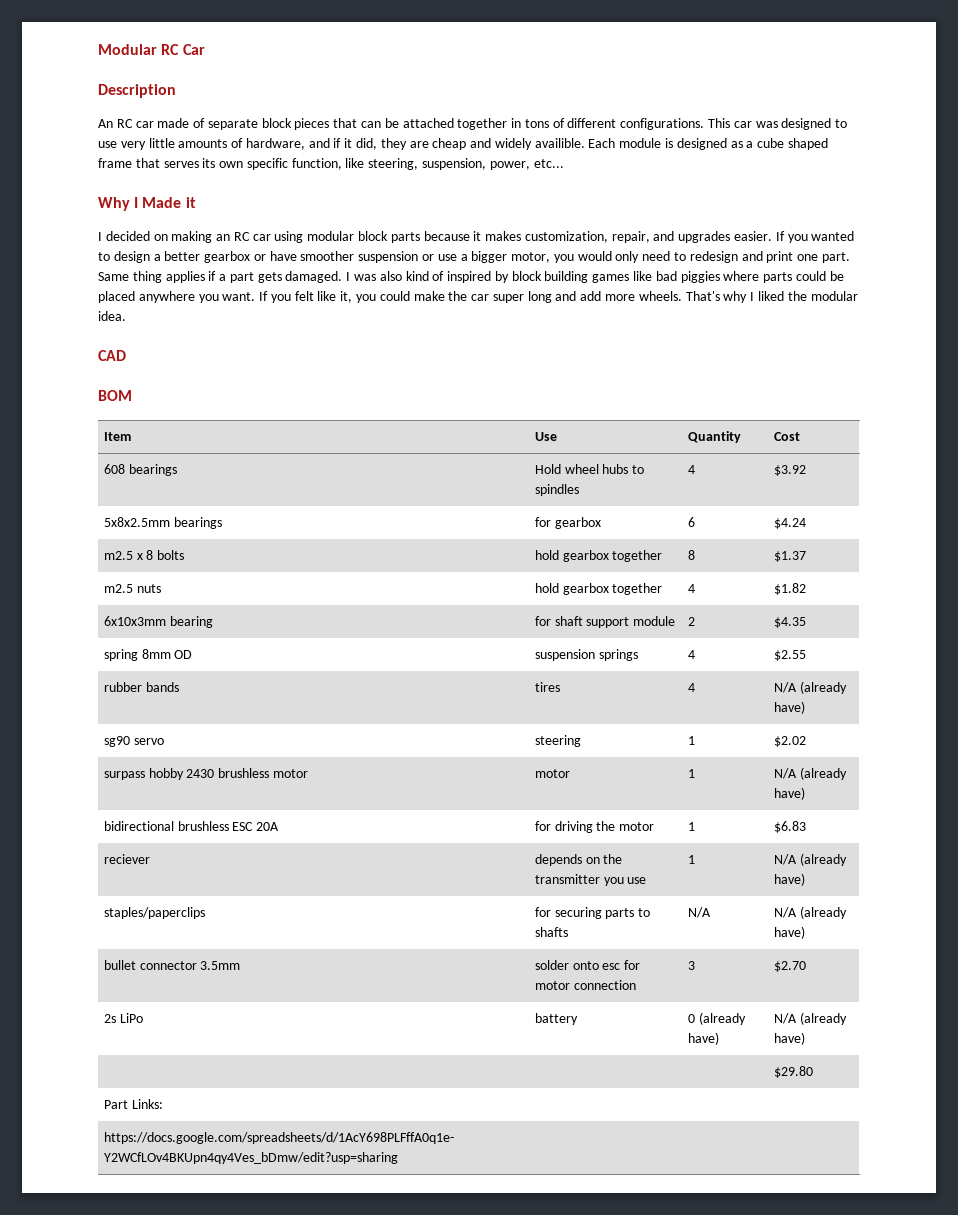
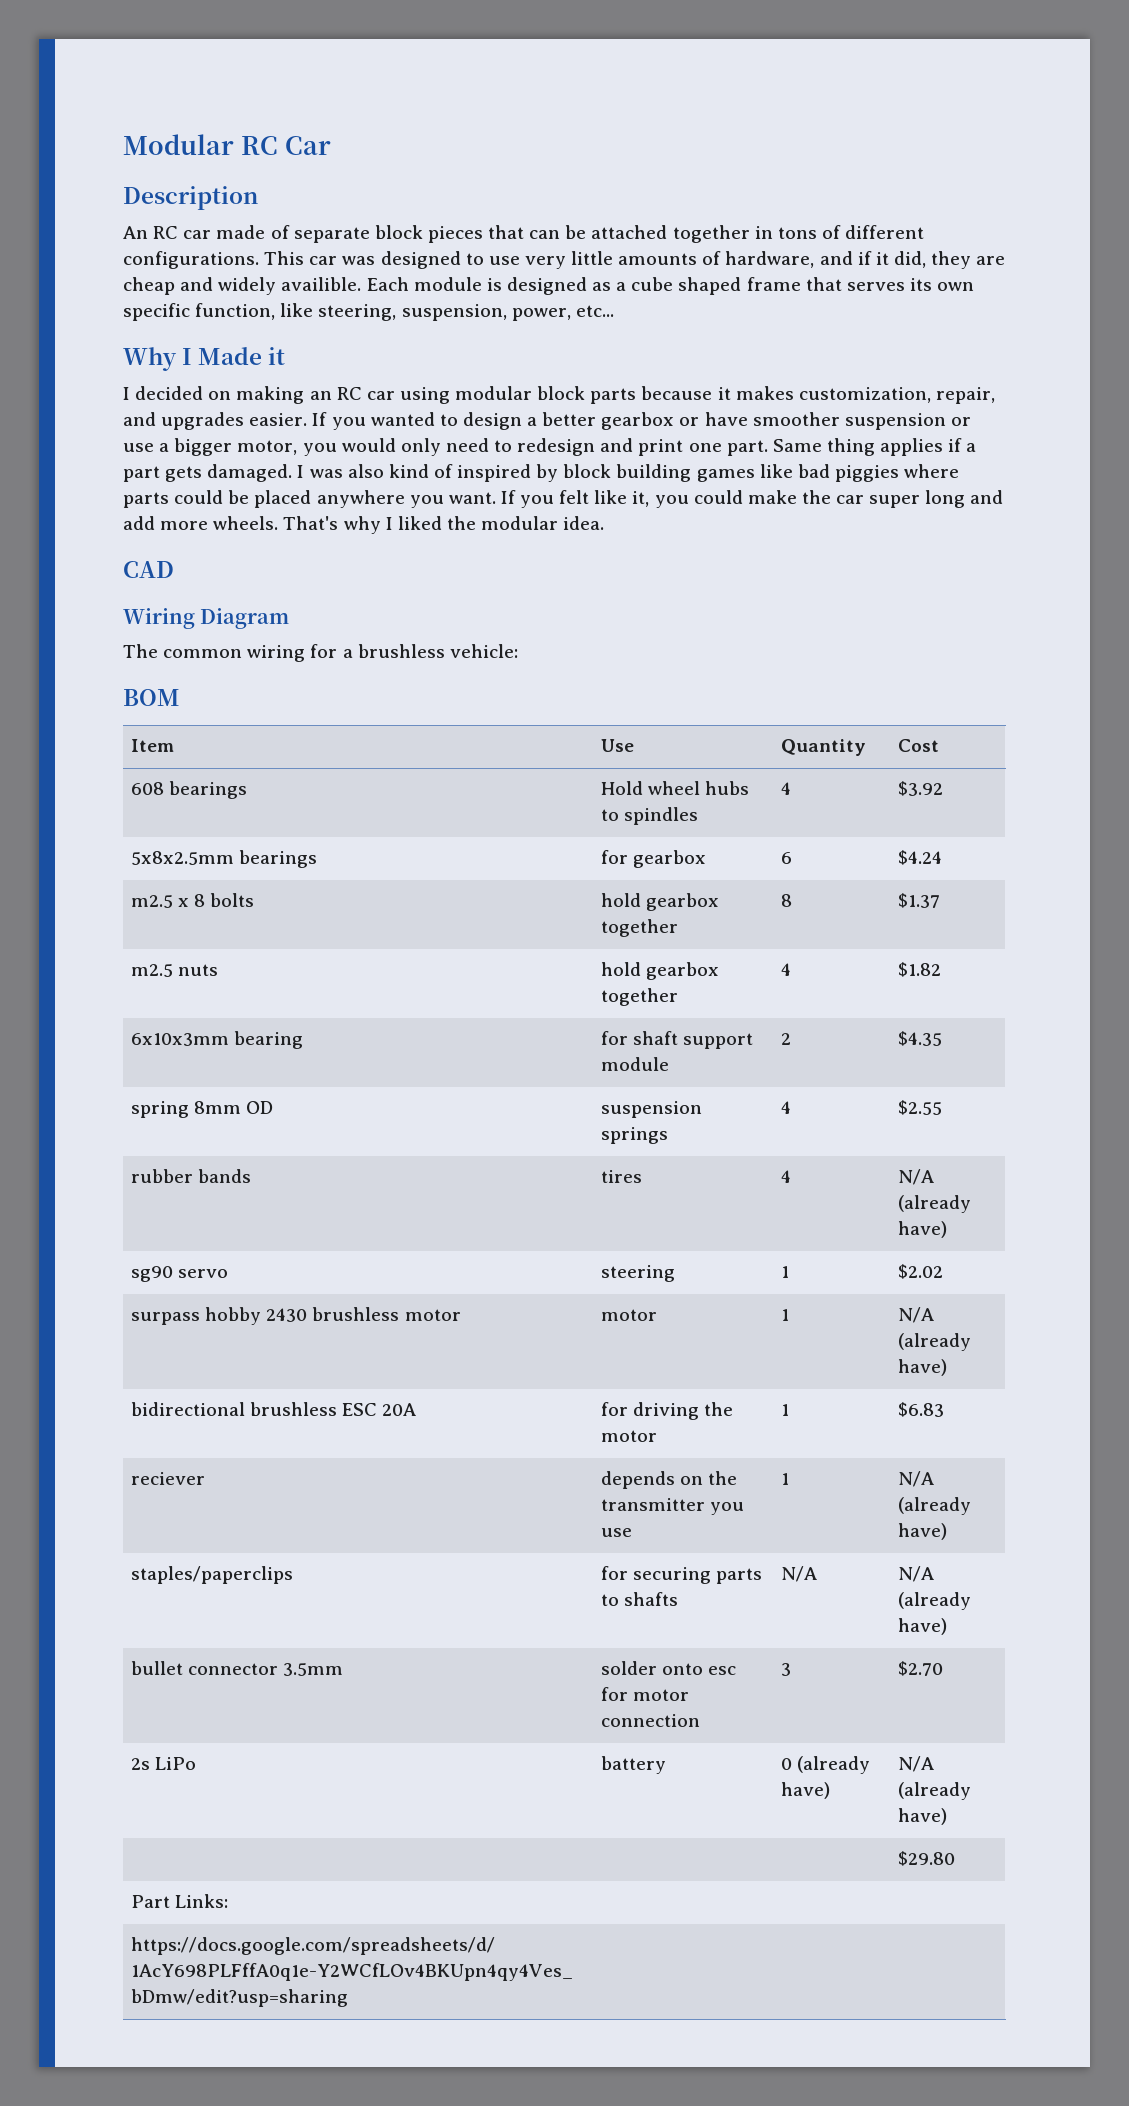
(126, 355) none -> [123,608,290,629] [123,644,518,662] // Wiring Diagram // The common wiring for a brushless vehicle:

